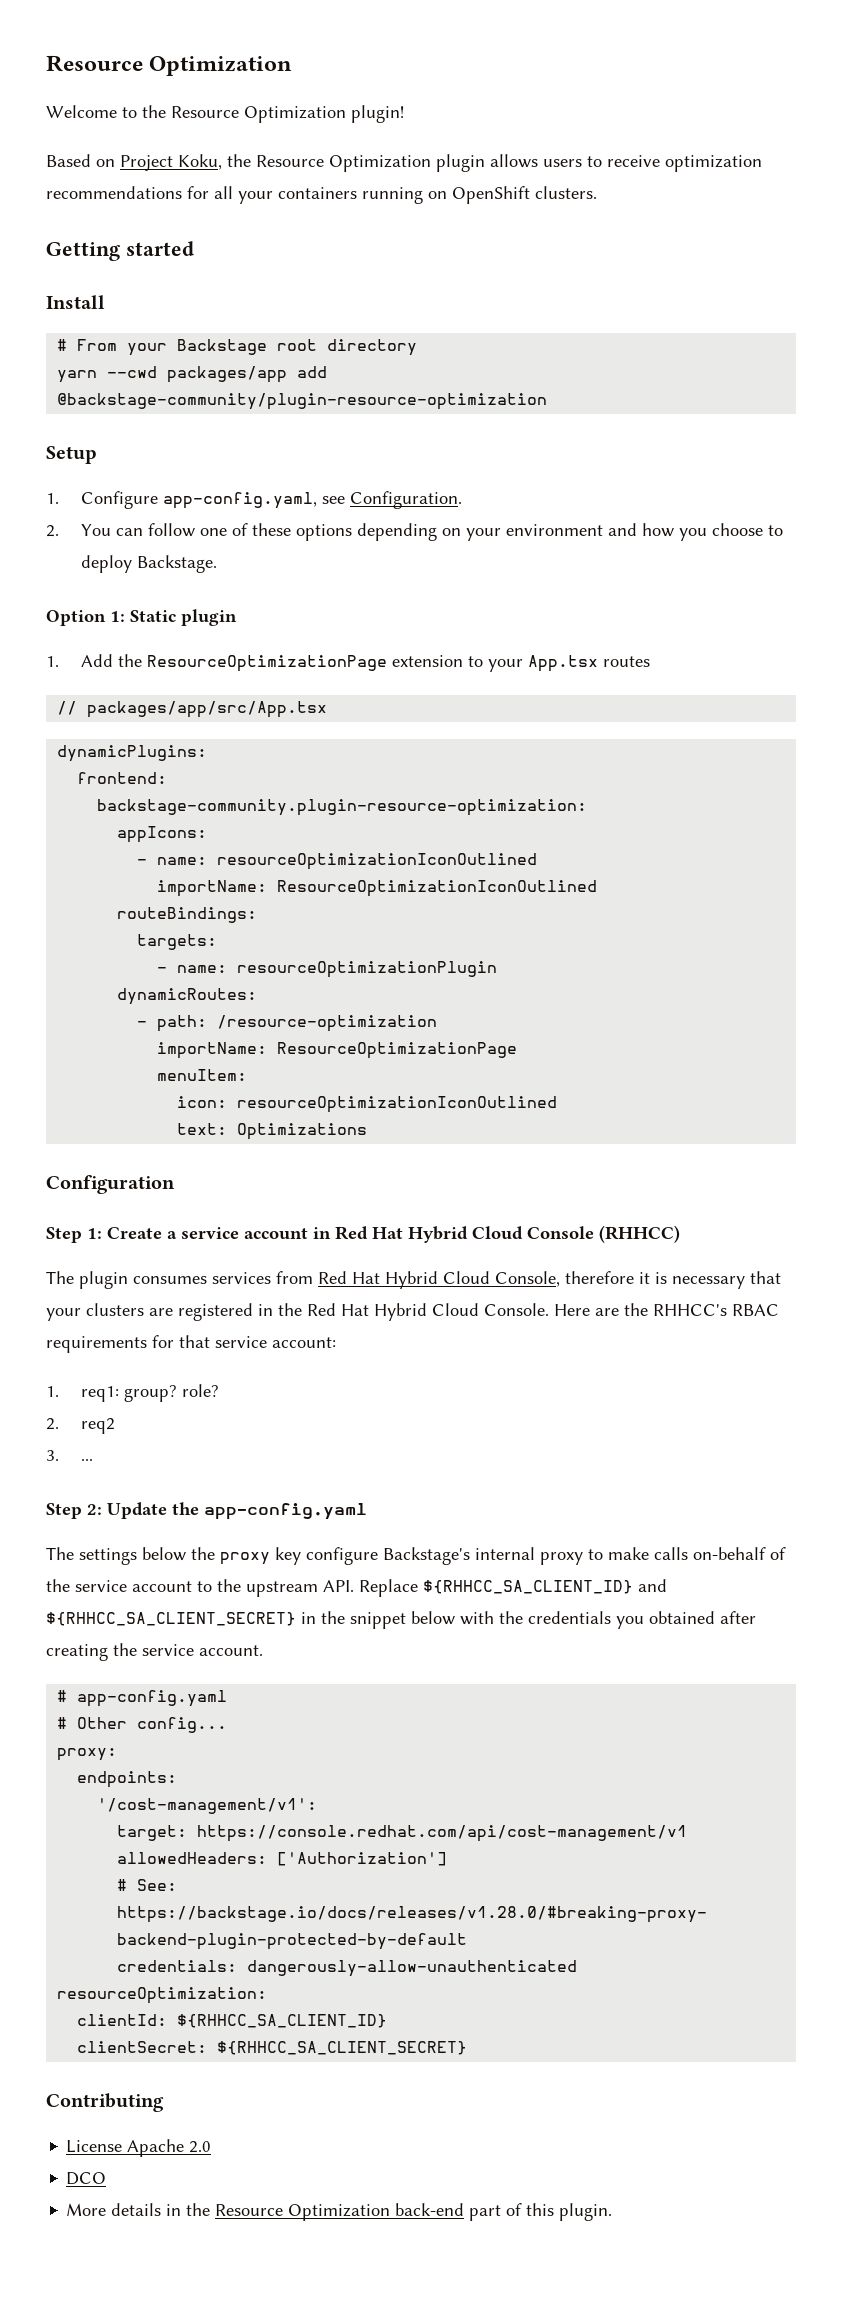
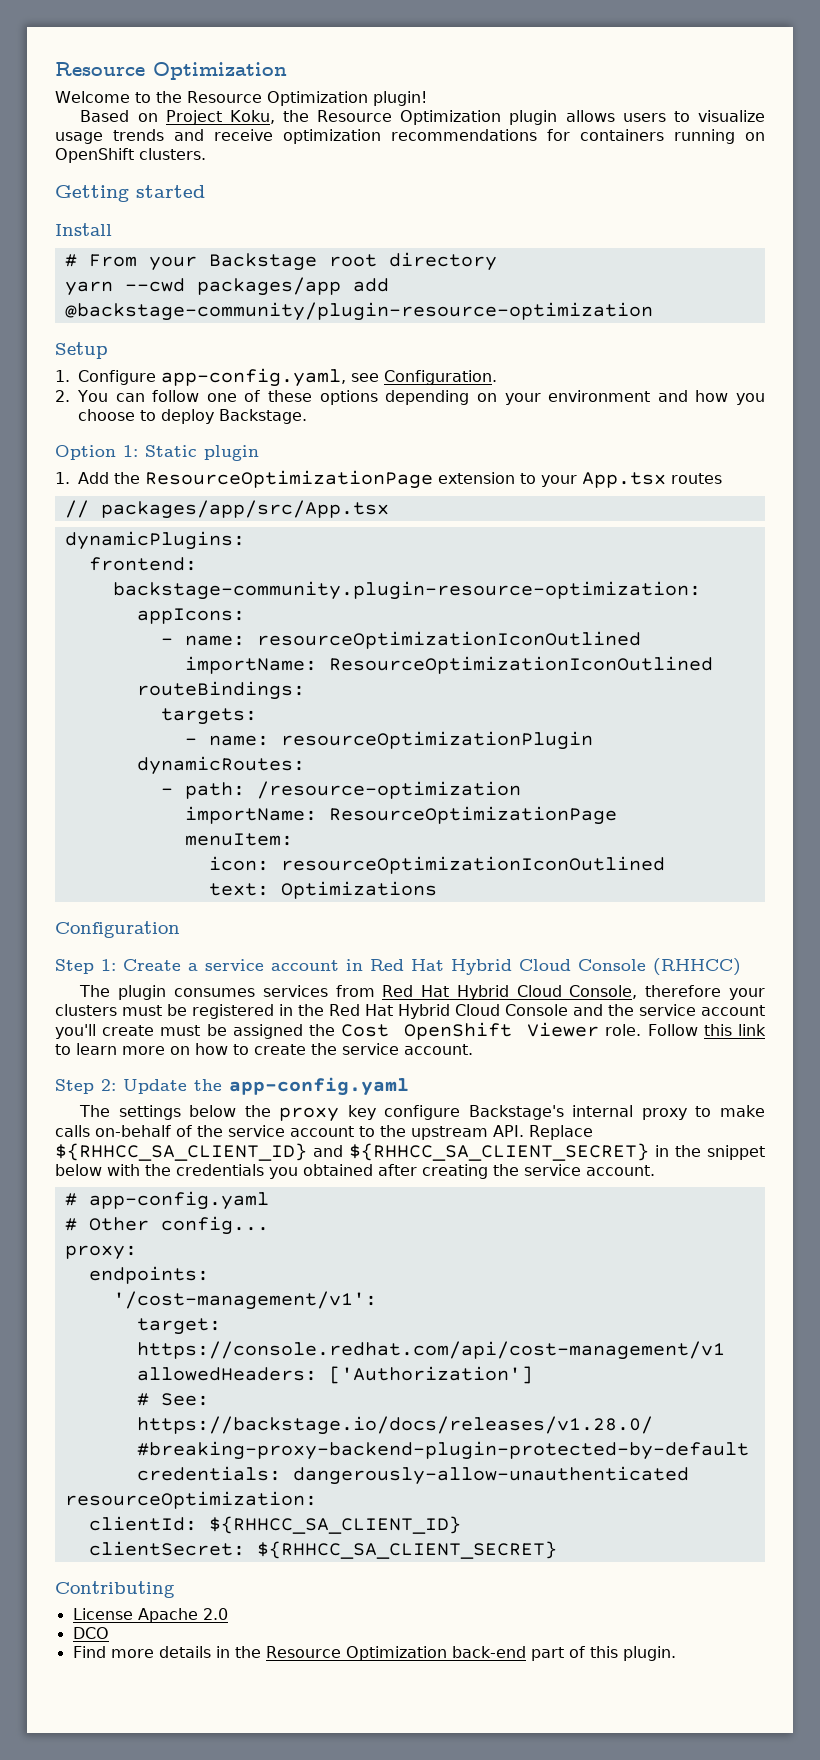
(602, 161) none -> [698,110,766,122] [55,129,204,144] visualize usage trends and
[214,186,273,204] all your -> (570, 135) none
[639,1271,781,1289] [46,1303,173,1321] it is necessary that your clusters are -> [729,988,765,1000] [55,1004,187,1016] your clusters must be
[484,1303,779,1316] [46,1335,336,1353] [46,1384,219,1402] [46,1418,115,1434] [46,1450,93,1461] Console. Here are the RHHCC's RBAC requirements for that service account: // 1. req1: group? role? // 2. req2 // 3. ... -> [505,1004,765,1016] [55,1022,767,1040] [55,1043,473,1055] Console and the service account you'll create must be assigned the Cost OpenShift Viewer role. Follow this link to learn more on how to create the service account.
[66,2203,107,2216] More -> [72,1646,154,1658] Find more

